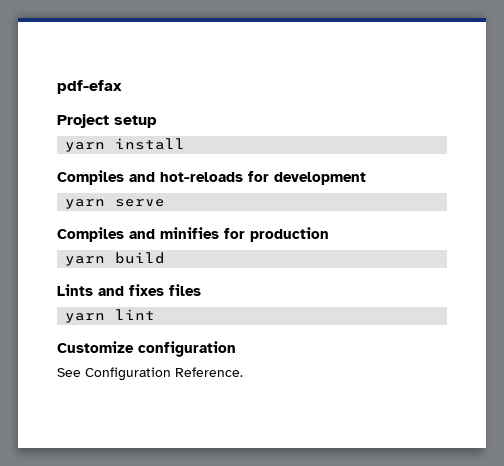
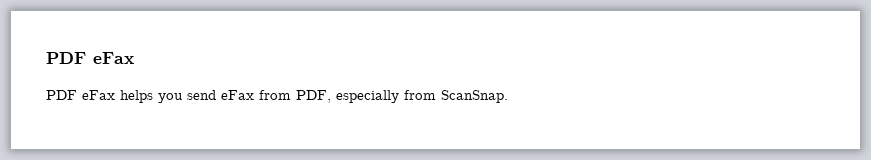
[57,80,122,94] [57,114,157,128] [65,138,186,152] [57,170,366,185] [65,199,166,209] [57,227,329,242] [65,252,166,266] [57,284,201,296] [65,309,156,323] [57,341,236,357] [57,367,243,381] pdf-efax // Project setup // yarn install // Compiles and hot-reloads for development // yarn serve // Compiles and minifies for production // yarn build // Lints and fixes files // yarn lint // Customize configuration // See Configuration Reference. -> [46,52,134,64] [46,90,508,103] PDF eFax // PDF eFax helps you send eFax from PDF, especially from ScanSnap.

